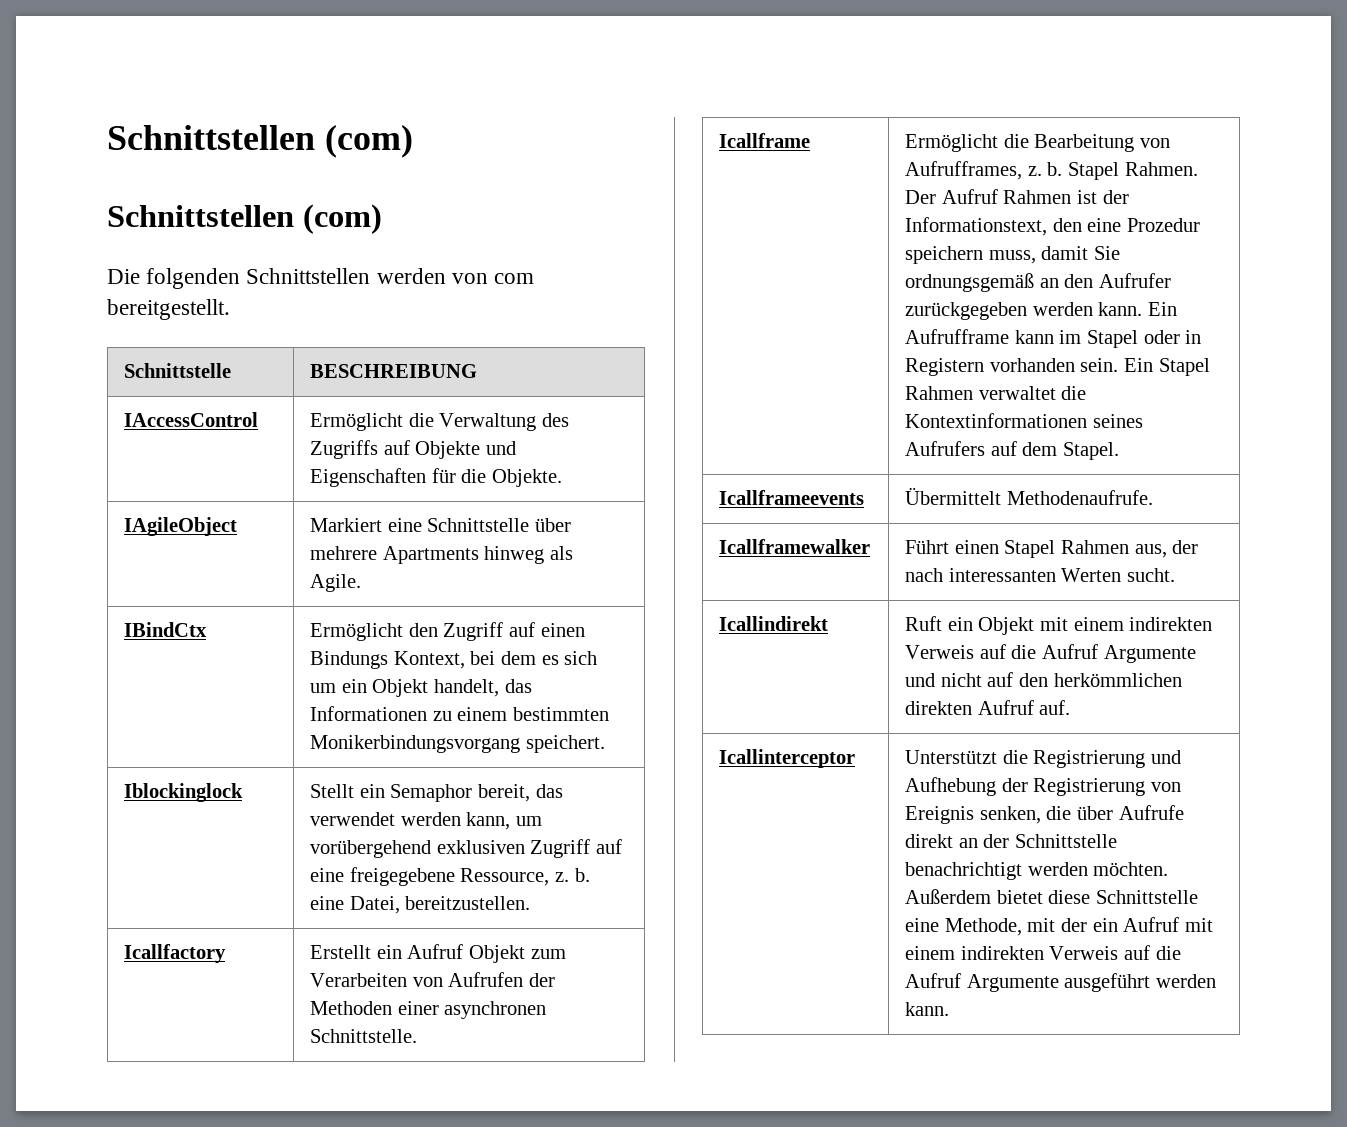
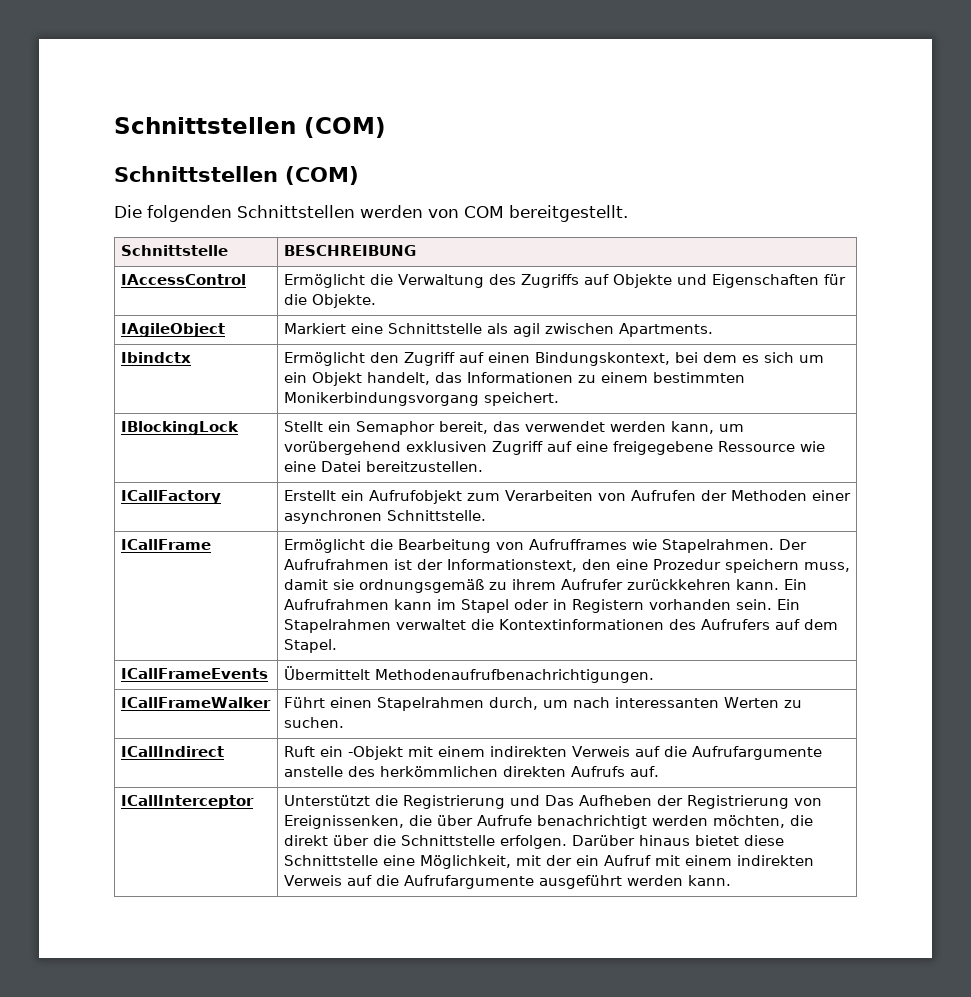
[107,125,413,158] [107,204,382,234] Schnittstellen (com) // Schnittstellen (com) -> [114,117,386,138] [114,166,359,185] Schnittstellen (COM) // Schnittstellen (COM)
[494,273,535,284] com -> [464,206,504,218] COM
[534,518,571,532] [310,546,573,564] [310,574,362,592] [124,622,208,637] über mehrere Apartments hinweg als Agile. // IBindCtx -> [486,323,713,337] [120,352,191,363] als agil zwischen Apartments. // Ibindctx
[310,651,465,669] Bindungs Kontext, -> [534,352,670,366] Bindungskontext,
[124,783,244,802] Iblockinglock -> [120,421,239,435] IBlockingLock
[460,868,590,886] [310,896,400,914] Ressource, z. b. eine Datei, -> [717,441,825,452] [283,461,361,472] Ressource wie eine Datei
[124,944,227,963] Icallfactory -> [120,490,221,504] ICallFactory
[407,944,525,963] Aufruf Objekt -> [368,490,462,504] Aufrufobjekt
[719,133,811,148] Icallframe -> [120,539,211,550] ICallFrame
[905,161,1198,180] [905,189,1072,204] Aufrufframes, z. b. Stapel Rahmen. Der Aufruf Rahmen -> [528,539,807,553] [283,559,389,570] Aufrufframes wie Stapelrahmen. Der Aufrufrahmen
[1093,246,1120,260] [905,273,1171,292] [905,302,1093,320] Sie ordnungsgemäß an den Aufrufer zurückgegeben werden -> [332,579,731,593] sie ordnungsgemäß zu ihrem Aufrufer zurückkehren
[905,329,1010,344] Aufrufframe -> [283,599,389,610] Aufrufrahmen
[1158,358,1210,376] [905,386,974,400] Stapel Rahmen -> [283,619,391,633] Stapelrahmen
[1092,414,1143,428] seines -> [668,619,696,630] des
[719,490,865,505] Icallframeevents -> [120,668,268,679] ICallFrameEvents
[1006,490,1153,505] [719,539,871,554] Methodenaufrufe. // Icallframewalker -> [374,669,654,683] [120,697,271,708] Methodenaufrufbenachrichtigungen. // ICallFrameWalker
[1004,540,1199,558] [905,568,1175,582] [719,616,829,631] Stapel Rahmen aus, der nach interessanten Werten sucht. // Icallindirekt -> [376,697,802,711] [283,717,344,728] [120,746,224,757] Stapelrahmen durch, um nach interessanten Werten zu suchen. // ICallIndirect
[978,617,1213,635] [905,644,1196,663] [905,672,1048,687] Objekt mit einem indirekten Verweis auf die Aufruf Argumente und nicht auf den -> [347,746,822,760] [283,766,375,777] -Objekt mit einem indirekten Verweis auf die Aufrufargumente anstelle des
[977,700,1034,715] Aufruf -> [570,766,625,777] Aufrufs
[719,749,856,768] Icallinterceptor -> [120,795,254,809] ICallInterceptor
[905,777,997,796] Aufhebung -> [544,795,652,806] Das Aufheben
[905,806,1041,824] Ereignis senken, -> [283,815,404,829] Ereignissenken,
[905,834,1117,848] [905,862,1169,880] [905,889,992,904] direkt an der Schnittstelle benachrichtigt werden möchten. Außerdem -> [536,815,813,829] [283,835,690,849] benachrichtigt werden möchten, die direkt über die Schnittstelle erfolgen. Darüber hinaus
[944,918,1022,936] Methode, -> [419,855,511,869] Möglichkeit,
[905,973,1059,992] Aufruf Argumente -> [403,875,534,889] Aufrufargumente

